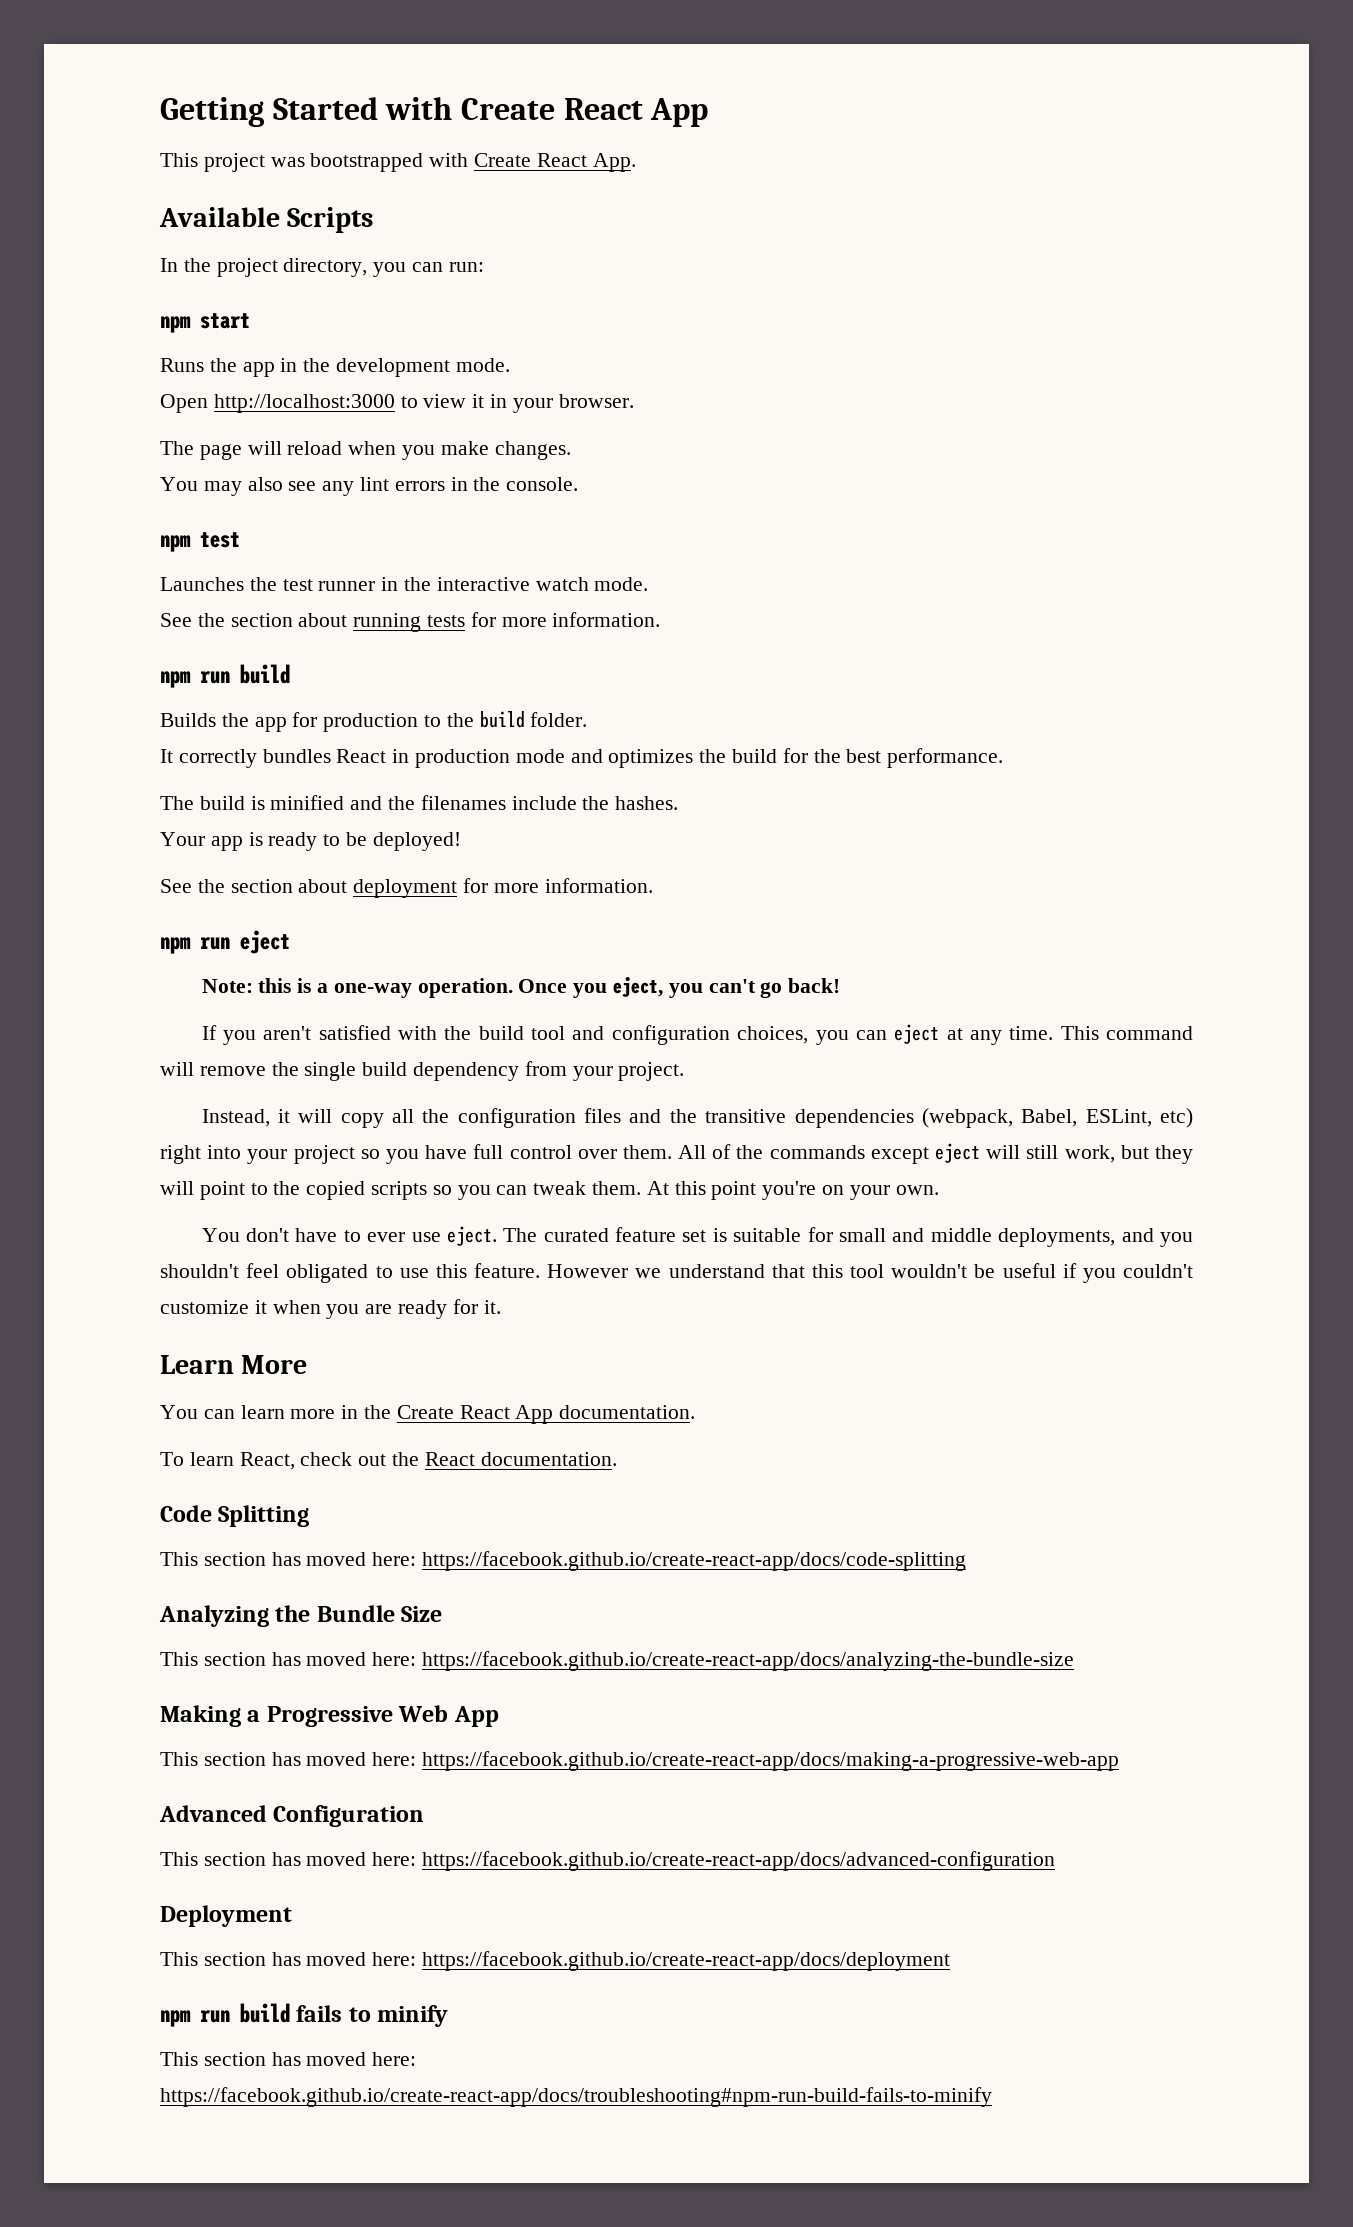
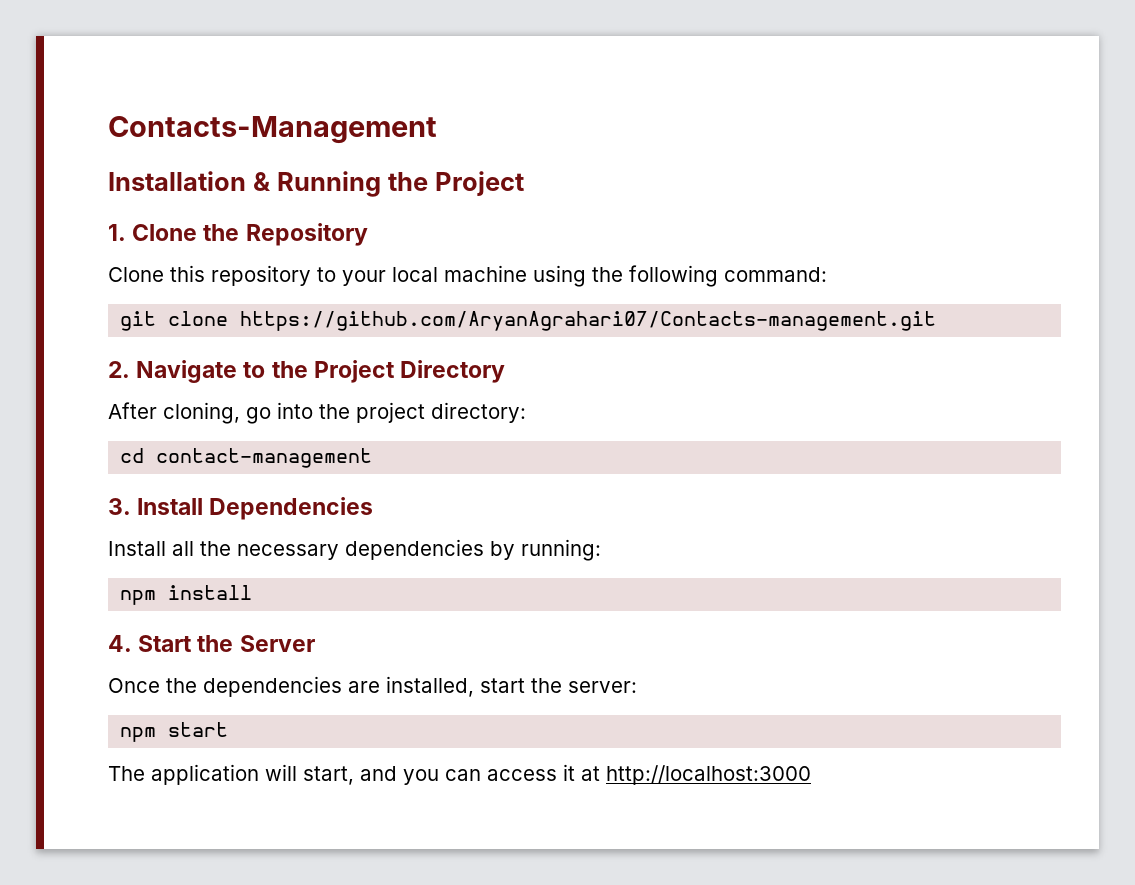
[160,97,709,127] [160,153,636,172] [159,207,374,233] [160,258,484,277] [160,313,250,333] [160,358,510,377] [160,394,634,413] [160,441,571,460] [160,477,579,496] [160,532,240,552] [160,577,649,591] [160,612,661,632] [160,664,290,688] [160,711,588,732] [160,748,1004,768] [160,795,679,810] [160,832,461,851] [160,878,653,898] [160,930,290,954] [201,977,841,998] [201,1024,1193,1045] [160,1061,685,1081] [201,1108,1193,1128] [160,1143,1193,1164] [160,1181,939,1200] [201,1226,1193,1247] [160,1263,1193,1283] [160,1299,501,1319] [160,1355,308,1374] [160,1405,696,1424] [160,1452,617,1470] [160,1505,310,1527] [160,1551,967,1571] [159,1605,443,1627] [160,1651,1075,1671] [160,1705,499,1727] [160,1751,1120,1771] [159,1805,425,1827] [160,1851,1056,1871] [160,1905,292,1927] [160,1951,951,1971] [160,2003,449,2027] [160,2052,417,2066] [160,2087,992,2107] Getting Started with Create React App // This project was bootstrapped with Create React App. // Available Scripts // In the project directory, you can run: // npm start // Runs the app in the development mode. // Open http://localhost:3000 to view it in your browser. // The page will reload when you make changes. // You may also see any lint errors in the console. // npm test // Launches the test runner in the interactive watch mode. // See the section about running tests for more information. // npm run build // Builds the app for production to the build folder. // It correctly bundles React in production mode and optimizes the build for the best performance. // The build is minified and the filenames include the hashes. // Your app is ready to be deployed! // See the section about deployment for more information. // npm run eject // Note: this is a one-way operation. Once you eject, you can't go back! // If you aren't satisfied with the build tool and configuration choices, you can eject at any time. This command will remove the single build dependency from your project. // Instead, it will copy all the configuration files and the transitive dependencies (webpack, Babel, ESLint, etc) right into your project so you have full control over them. All of the commands except eject will still work, but they will point to the copied scripts so you can tweak them. At this point you're on your own. // You don't have to ever use eject. The curated feature set is suitable for small and middle deployments, and you shouldn't feel obligated to use this feature. However we understand that this tool wouldn't be useful if you couldn't customize it when you are ready for it. // Learn More // You can learn more in the Create React App documentation. // To learn React, check out the React documentation. // Code Splitting // This section has moved here: https://facebook.github.io/create-react-app/docs/code-splitting // Analyzing the Bundle Size // This section has moved here: https://facebook.github.io/create-react-app/docs/analyzing-the-bundle-size // Making a Progressive Web App // This section has moved here: https://facebook.github.io/create-react-app/docs/making-a-progressive-web-app // Advanced Configuration // This section has moved here: https://facebook.github.io/create-react-app/docs/advanced-configuration // Deployment // This section has moved here: https://facebook.github.io/create-react-app/docs/deployment // npm run build fails to minify // This section has moved here: https://facebook.github.io/create-react-app/docs/troubleshooting#npm-run-build-fails-to-minify -> [108,116,437,144] [108,171,524,197] [108,223,368,246] [108,265,827,287] [120,311,937,331] [108,360,506,383] [108,402,526,424] [120,448,373,468] [108,497,374,520] [108,539,601,561] [120,585,253,605] [108,635,315,652] [108,676,637,697] [120,722,229,742] [108,764,811,785] Contacts-Management // Installation & Running the Project // 1. Clone the Repository // Clone this repository to your local machine using the following command: // git clone https://github.com/AryanAgrahari07/Contacts-management.git // 2. Navigate to the Project Directory // After cloning, go into the project directory: // cd contact-management // 3. Install Dependencies // Install all the necessary dependencies by running: // npm install // 4. Start the Server // Once the dependencies are installed, start the server: // npm start // The application will start, and you can access it at http://localhost:3000

